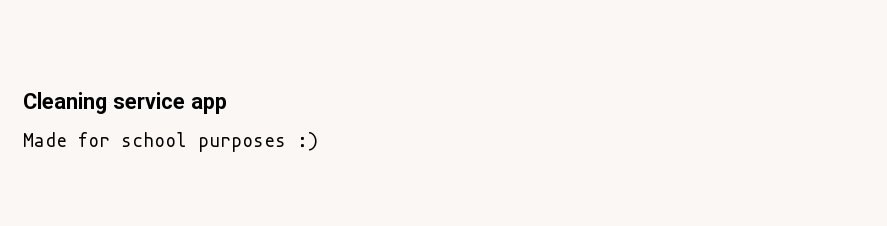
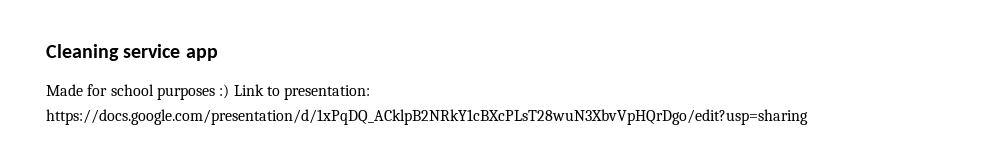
(318, 141) none -> [233,84,371,100] [46,109,808,125] Link to presentation: https://docs.google.com/presentation/d/1xPqDQ_ACklpB2NRkY1cBXcPLsT28wuN3XbvVpHQrDgo/edit?usp=sharing

